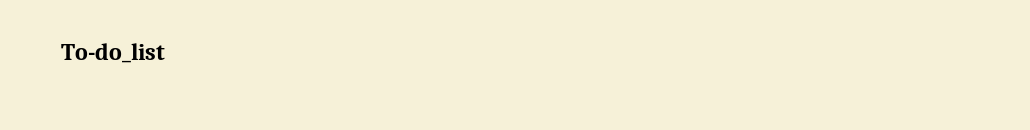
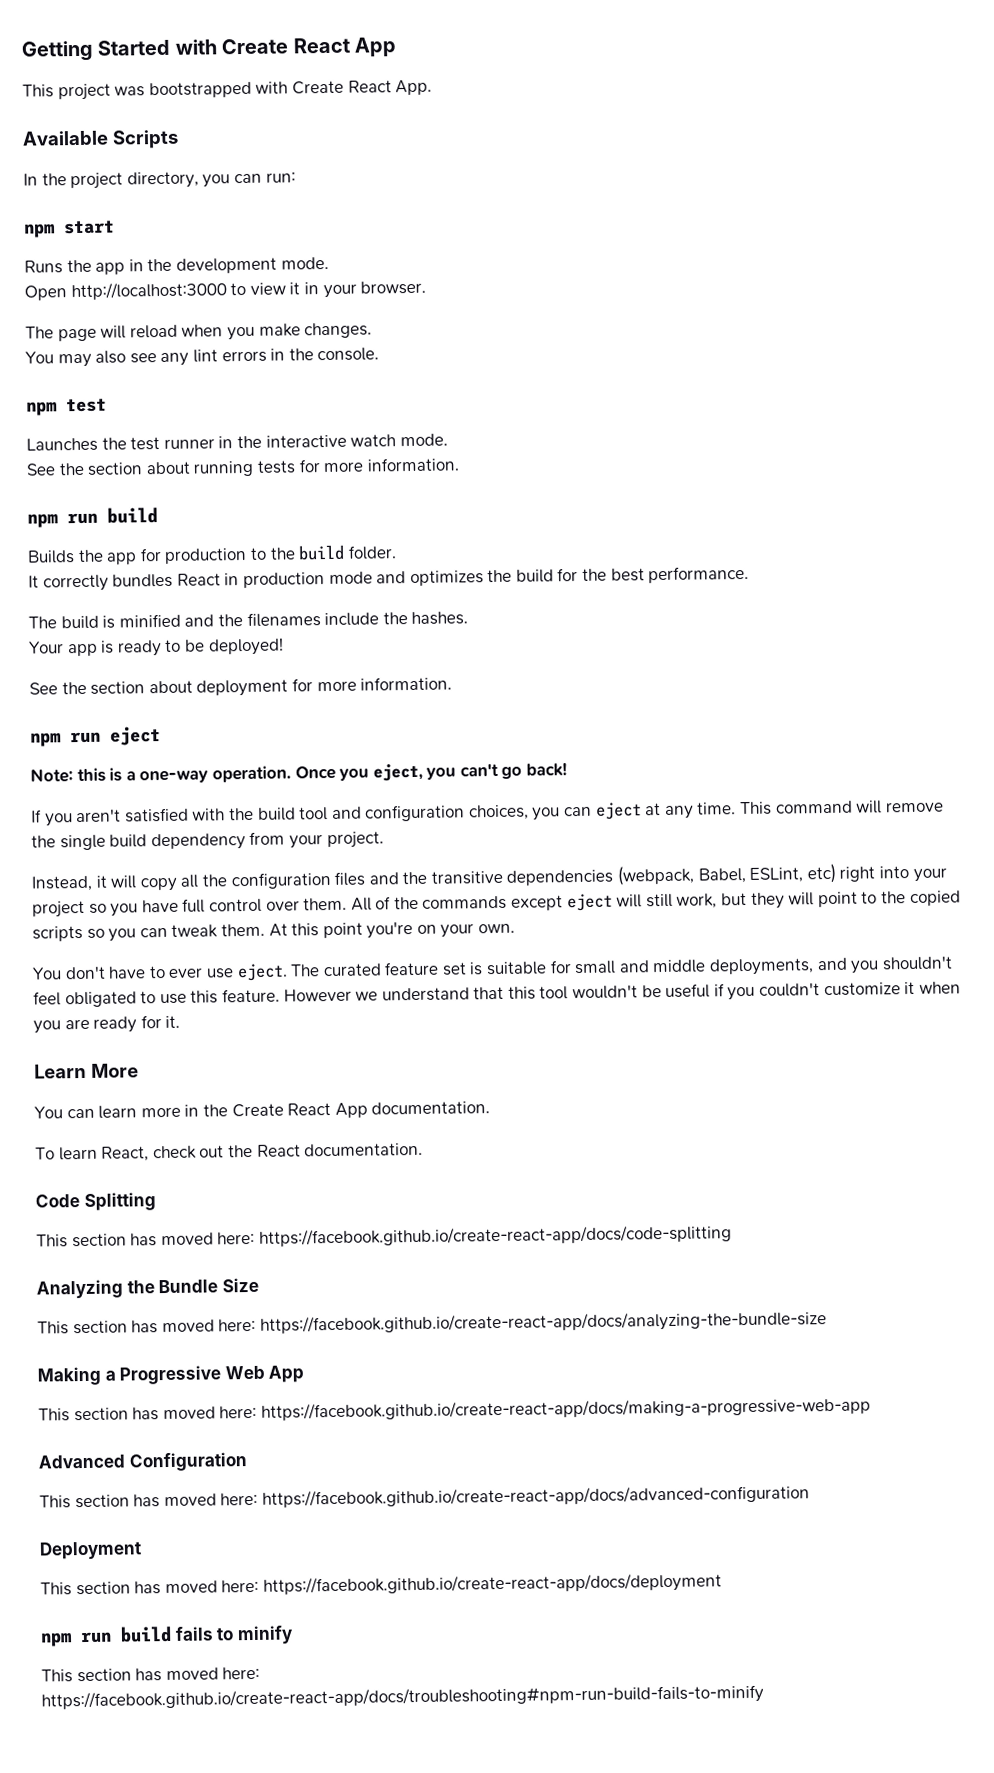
[61,43,165,63] To-do_list -> [21,37,396,62] [22,79,433,101] [22,129,179,149] [23,171,296,190] [23,220,115,238] [24,256,329,275] [24,280,427,301] [25,322,373,342] [25,347,380,368] [26,398,107,416] [26,433,448,452] [26,457,459,477] [27,507,158,528] [27,544,397,565] [28,565,750,592] [28,611,469,630] [29,637,284,657] [29,676,453,697] [30,726,161,747] [30,762,568,784] [31,800,944,827] [31,831,384,851] [31,863,947,892] [32,890,961,918] [32,922,516,942] [32,956,953,982] [33,981,961,1008] [33,1015,181,1034] [34,1063,139,1079] [34,1101,491,1119] [35,1142,424,1162] [35,1192,156,1211] [36,1224,732,1248] [36,1277,259,1299] [37,1310,827,1335] [37,1365,305,1386] [38,1396,871,1422] [38,1452,248,1472] [39,1484,810,1509] [39,1541,142,1560] [40,1572,722,1596] [40,1625,293,1647] [41,1666,261,1683] [41,1683,764,1711] Getting Started with Create React App // This project was bootstrapped with Create React App. // Available Scripts // In the project directory, you can run: // npm start // Runs the app in the development mode. // Open http://localhost:3000 to view it in your browser. // The page will reload when you make changes. // You may also see any lint errors in the console. // npm test // Launches the test runner in the interactive watch mode. // See the section about running tests for more information. // npm run build // Builds the app for production to the build folder. // It correctly bundles React in production mode and optimizes the build for the best performance. // The build is minified and the filenames include the hashes. // Your app is ready to be deployed! // See the section about deployment for more information. // npm run eject // Note: this is a one-way operation. Once you eject, you can't go back! // If you aren't satisfied with the build tool and configuration choices, you can eject at any time. This command will remove the single build dependency from your project. // Instead, it will copy all the configuration files and the transitive dependencies (webpack, Babel, ESLint, etc) right into your project so you have full control over them. All of the commands except eject will still work, but they will point to the copied scripts so you can tweak them. At this point you're on your own. // You don't have to ever use eject. The curated feature set is suitable for small and middle deployments, and you shouldn't feel obligated to use this feature. However we understand that this tool wouldn't be useful if you couldn't customize it when you are ready for it. // Learn More // You can learn more in the Create React App documentation. // To learn React, check out the React documentation. // Code Splitting // This section has moved here: https://facebook.github.io/create-react-app/docs/code-splitting // Analyzing the Bundle Size // This section has moved here: https://facebook.github.io/create-react-app/docs/analyzing-the-bundle-size // Making a Progressive Web App // This section has moved here: https://facebook.github.io/create-react-app/docs/making-a-progressive-web-app // Advanced Configuration // This section has moved here: https://facebook.github.io/create-react-app/docs/advanced-configuration // Deployment // This section has moved here: https://facebook.github.io/create-react-app/docs/deployment // npm run build fails to minify // This section has moved here: https://facebook.github.io/create-react-app/docs/troubleshooting#npm-run-build-fails-to-minify

